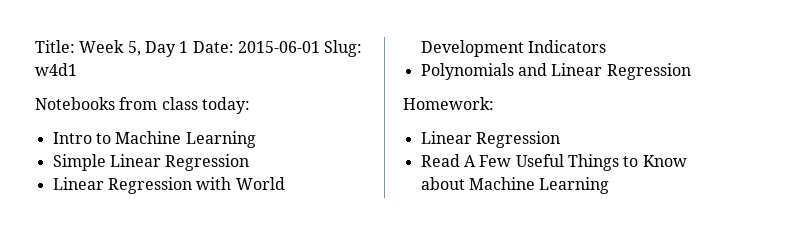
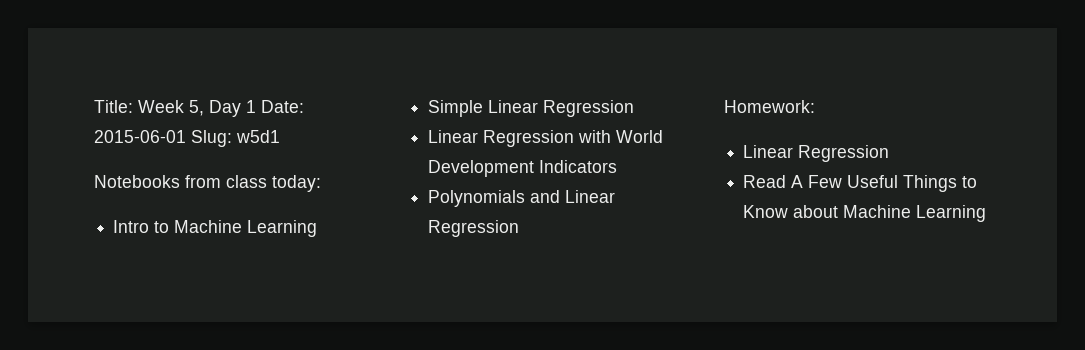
[35,63,77,76] w4d1 -> [236,130,280,143] w5d1

